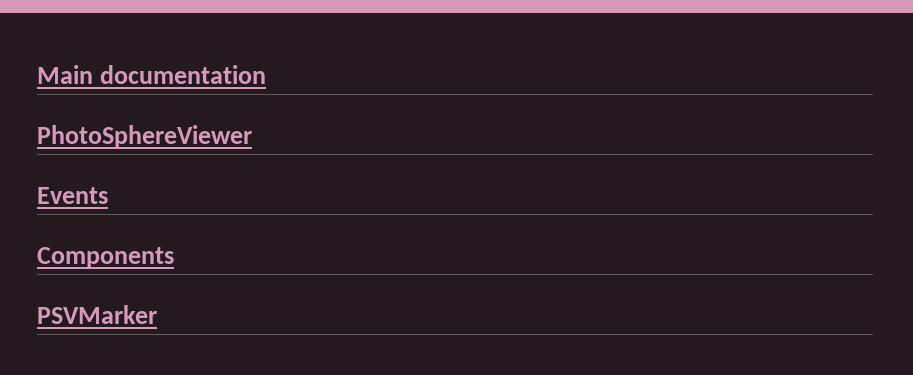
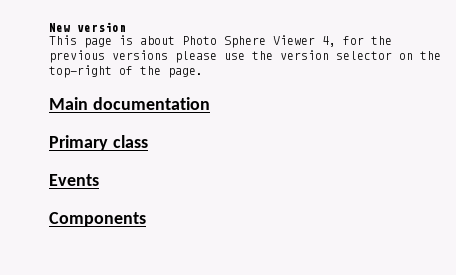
(37, 74) none -> [49,22,126,32] [49,35,392,48] [49,50,441,63] [49,65,203,78] New version // This page is about Photo Sphere Viewer 4, for the previous versions please use the version selector on the top-right of the page. //
[37,125,252,148] PhotoSphereViewer -> [49,135,148,151] Primary class
[37,305,157,324] // PSVMarker -> (146, 219) none

